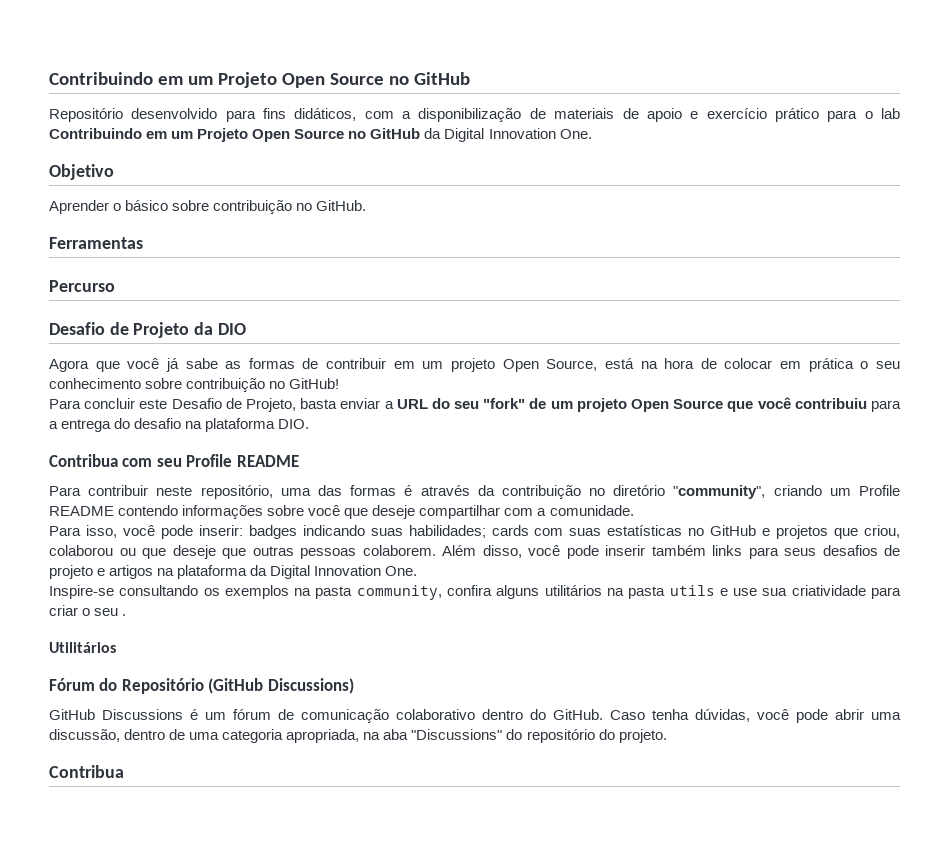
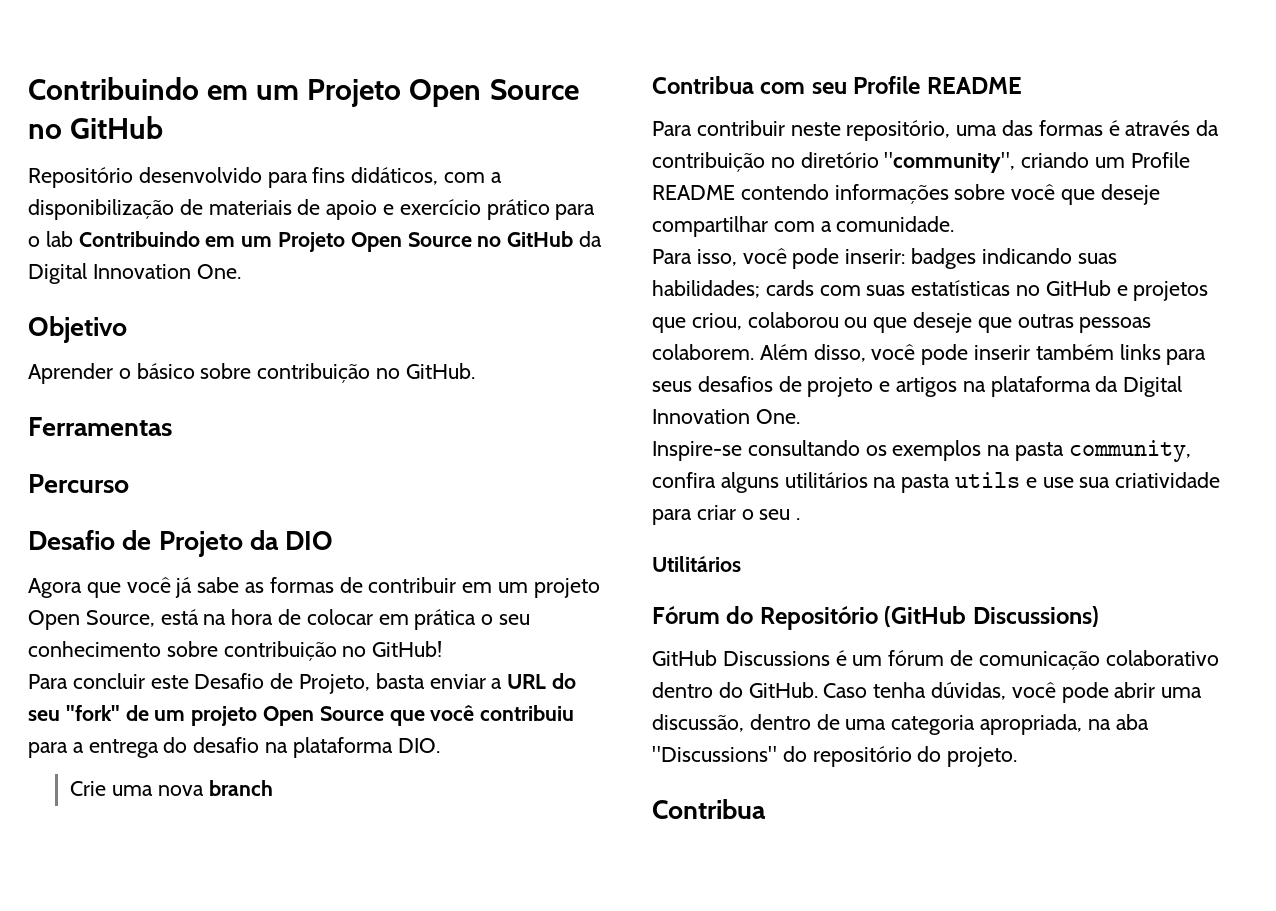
(310, 424) none -> [70,780,273,796] // Crie uma nova branch

